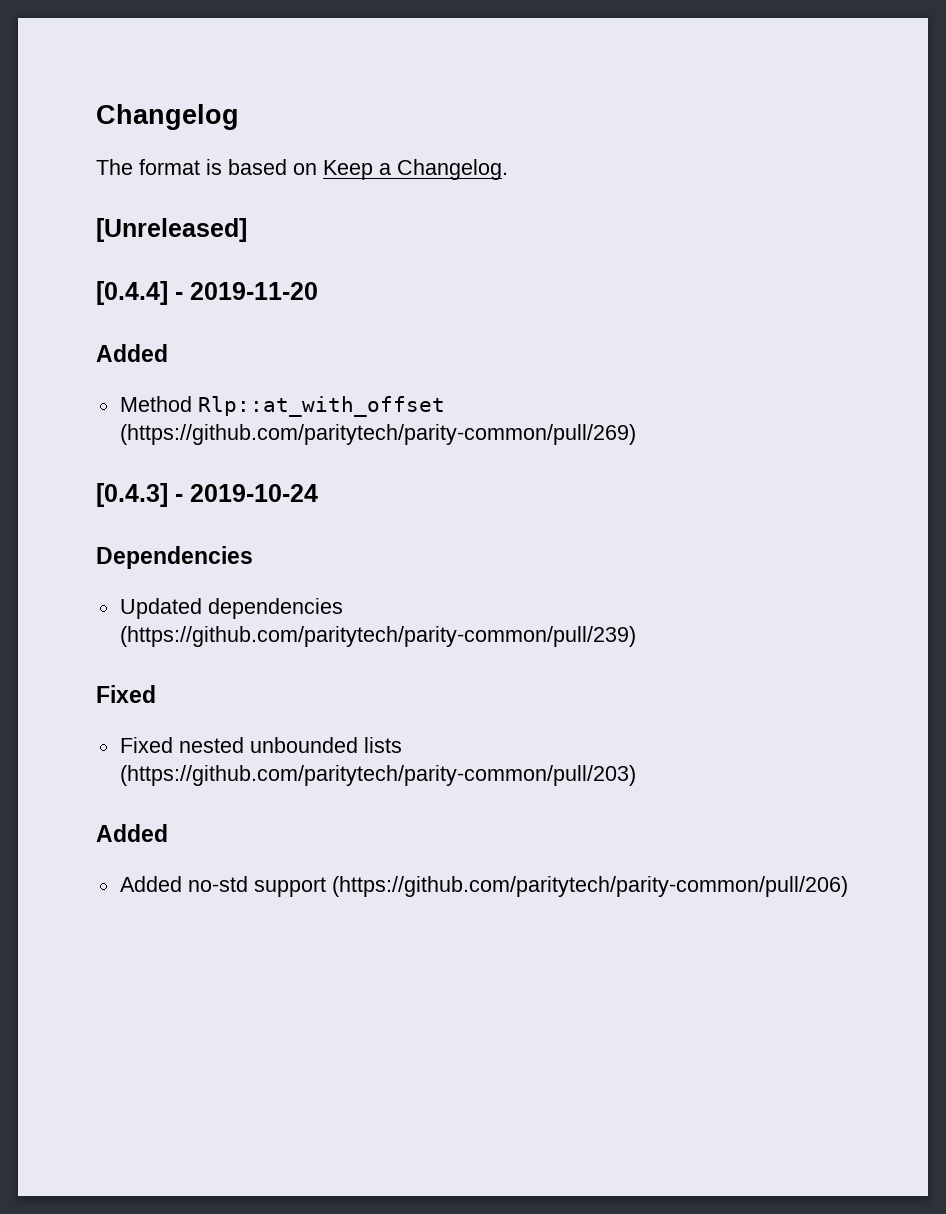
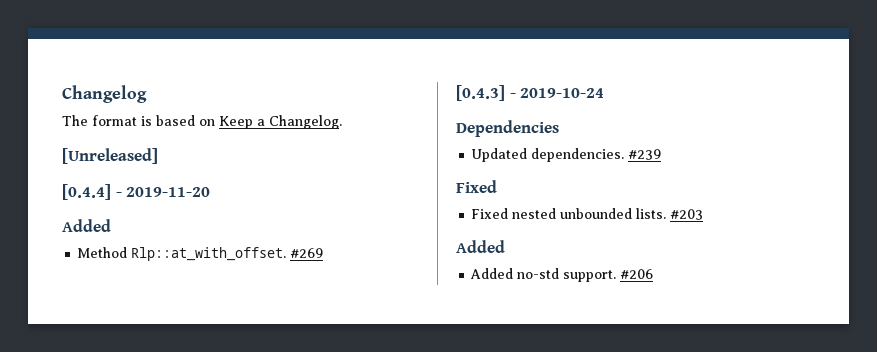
[197,396,445,417] [119,424,636,445] Rlp::at_with_offset (https://github.com/paritytech/parity-common/pull/269) -> [131,247,324,261] Rlp::at_with_offset. #269
[207,598,343,619] [119,626,636,647] dependencies (https://github.com/paritytech/parity-common/pull/239) -> [531,148,662,162] dependencies. #239
[363,737,402,753] [119,765,636,786] lists (https://github.com/paritytech/parity-common/pull/203) -> [636,208,704,220] lists. #203
[253,876,848,897] support (https://github.com/paritytech/parity-common/pull/206) -> [563,269,654,282] support. #206

